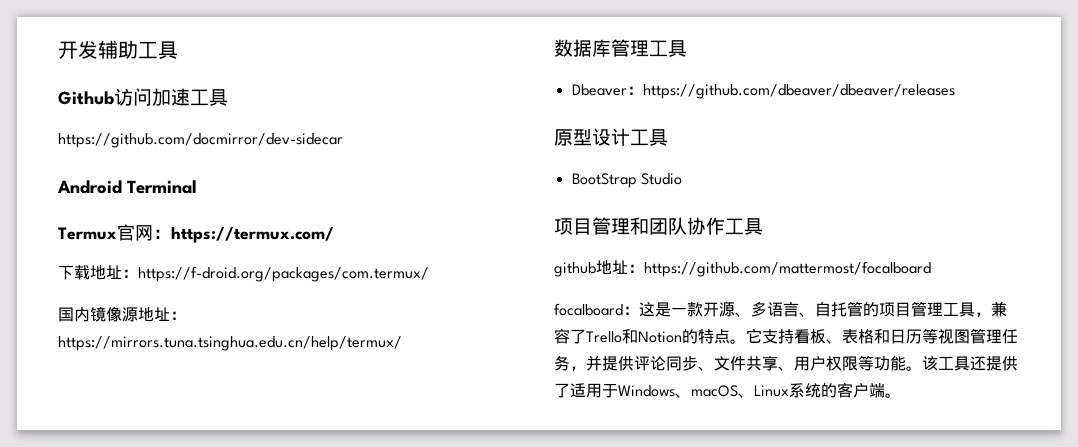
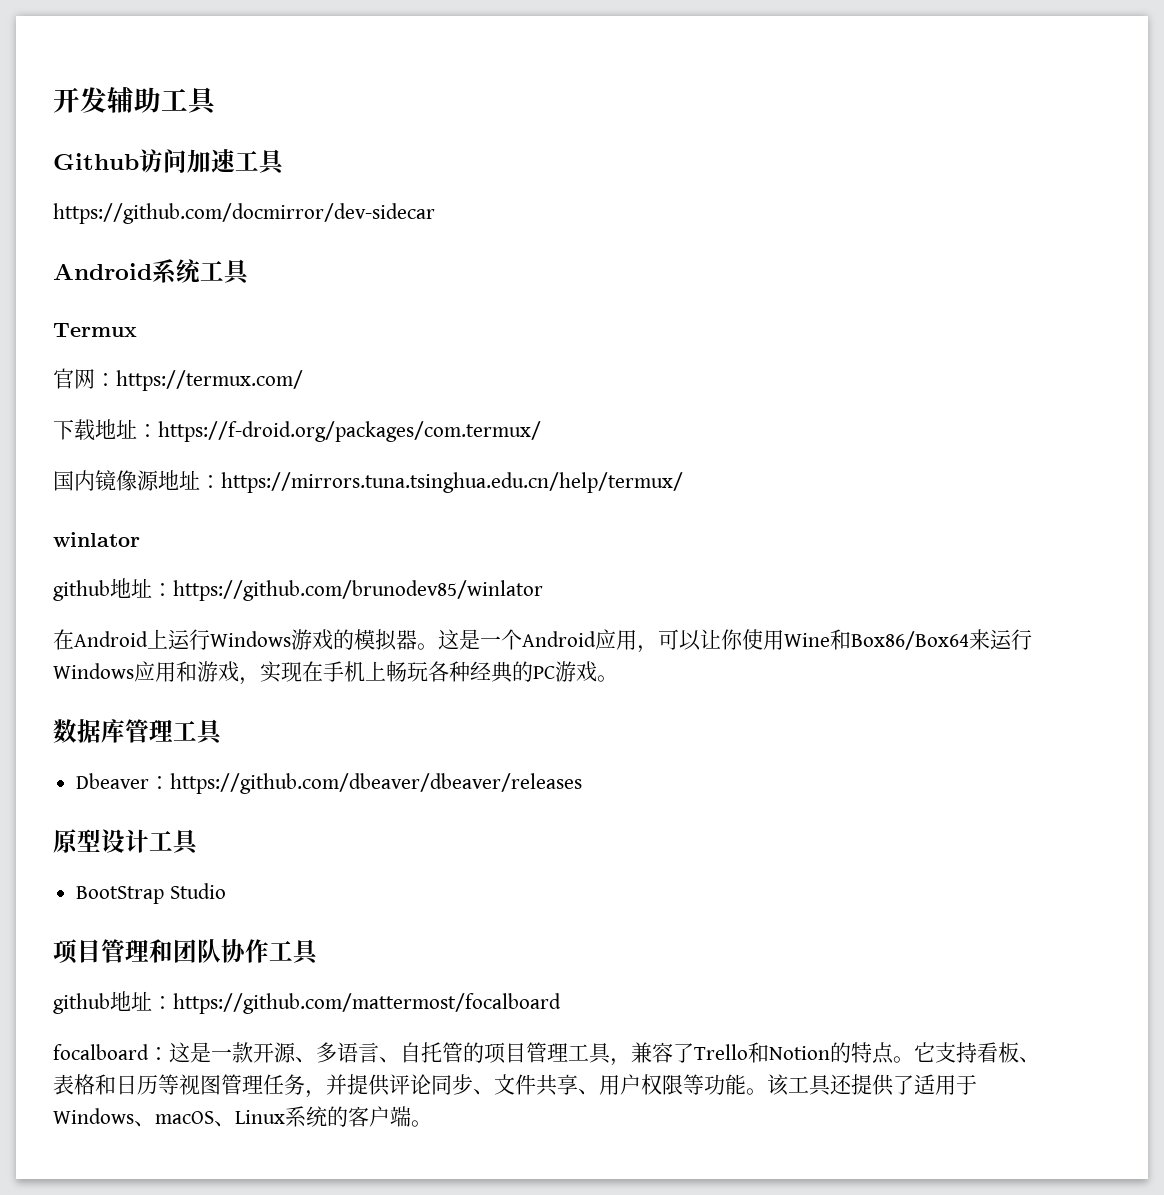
[127,180,197,194] Terminal -> [152,259,251,285] 系统工具
(117, 233) none -> (137, 330) //
(402, 343) none -> [53,532,140,547] [53,578,543,601] [53,629,1032,653] [53,661,618,685] // winlator // github地址：https://github.com/brunodev85/winlator // 在Android上运行Windows游戏的模拟器。这是一个Android应用，可以让你使用Wine和Box86/Box64来运行Windows应用和游戏，实现在手机上畅玩各种经典的PC游戏。

